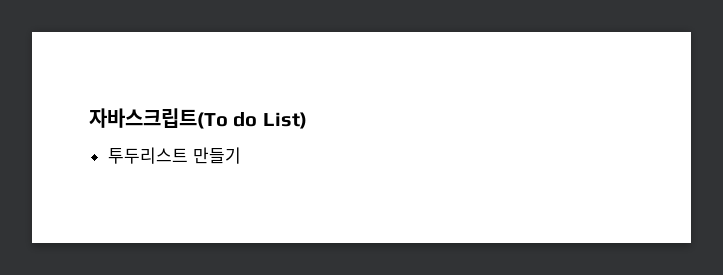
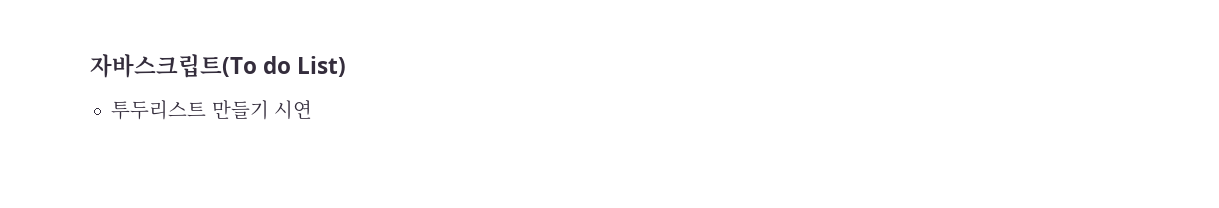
(241, 155) none -> [273,100,312,119] 시연

